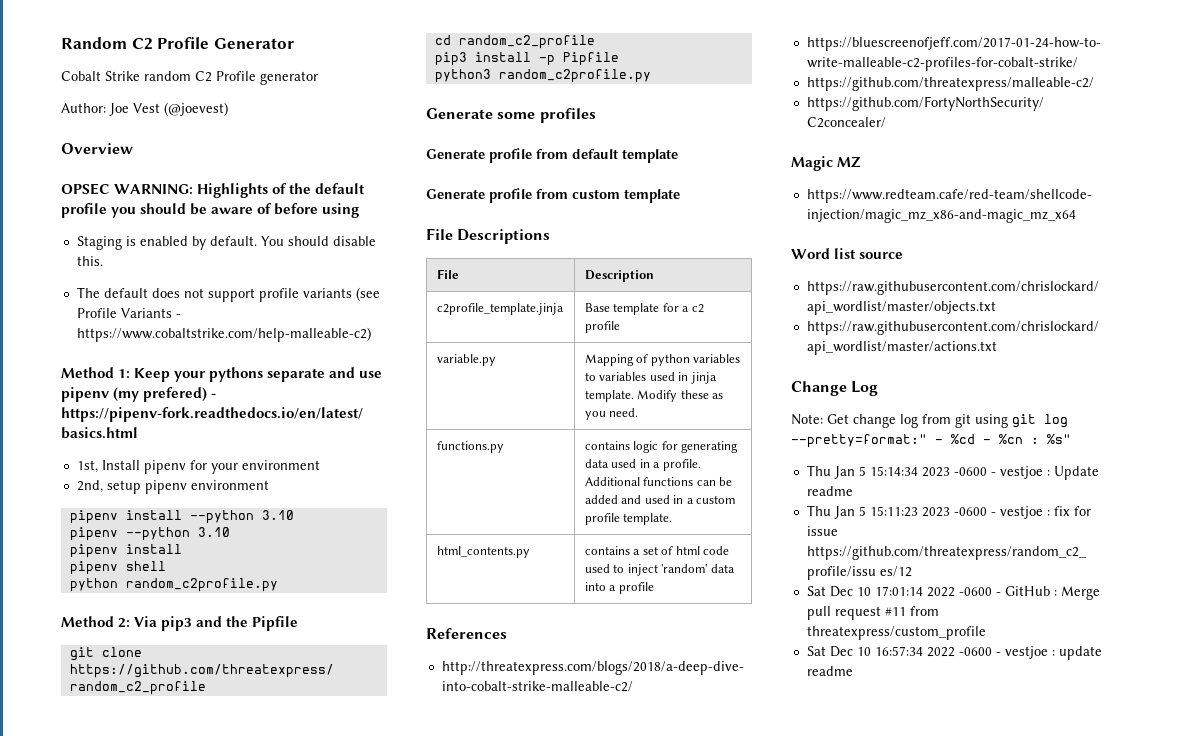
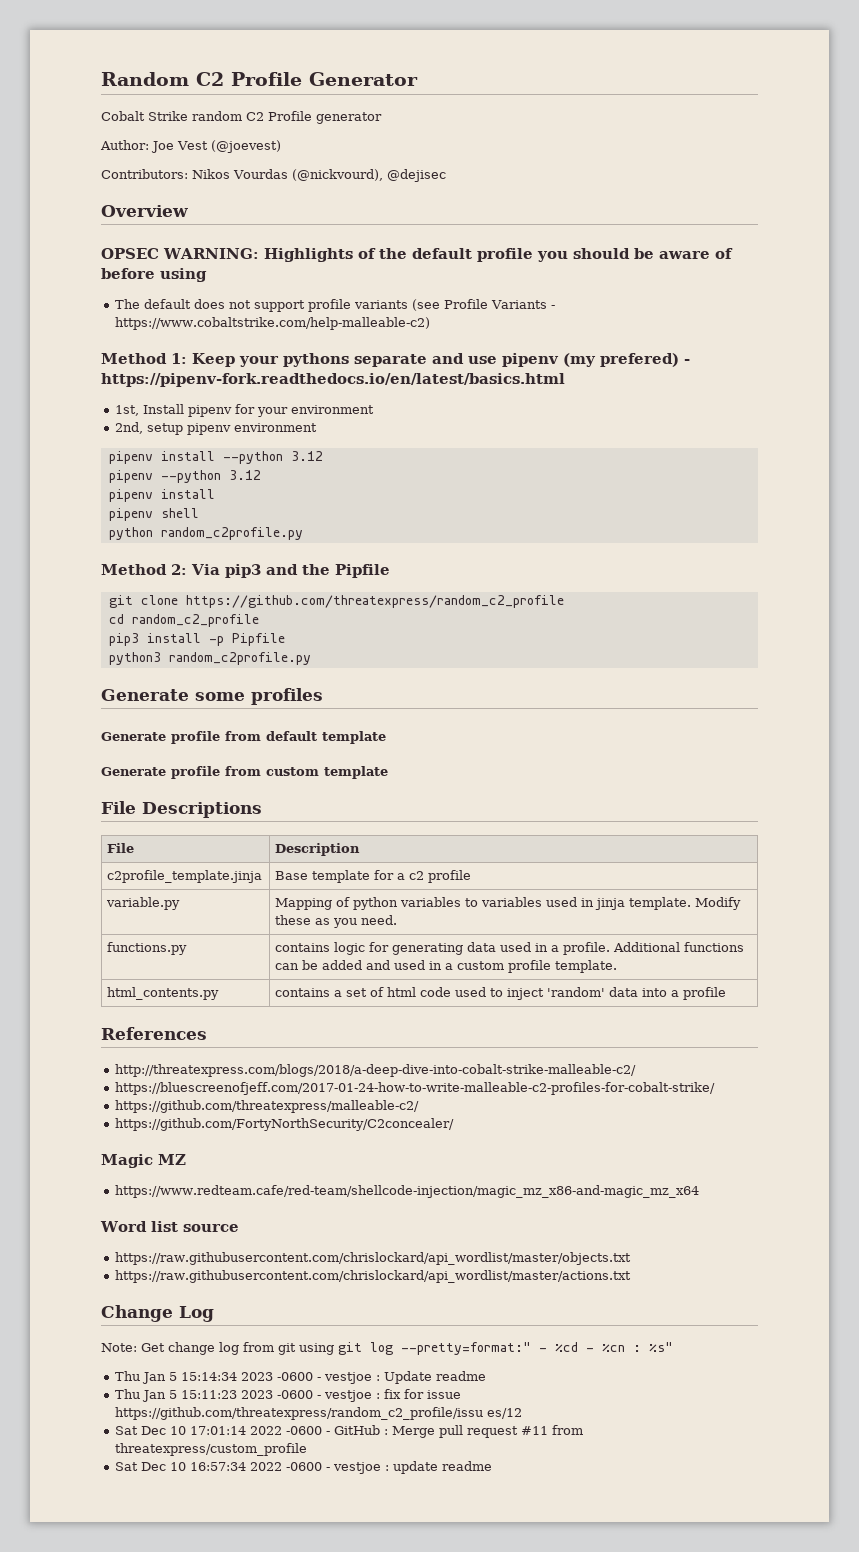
(228, 109) none -> [101,169,446,182] // Contributors: Nikos Vourdas (@nickvourd), @dejisec
[76,236,376,250] [76,256,103,266] // Staging is enabled by default. You should disable this. -> (207, 275) none
[261,510,294,520] 3.10 -> [290,451,323,461] 3.12
[197,527,230,537] 3.10 -> [228,470,261,480] 3.12

